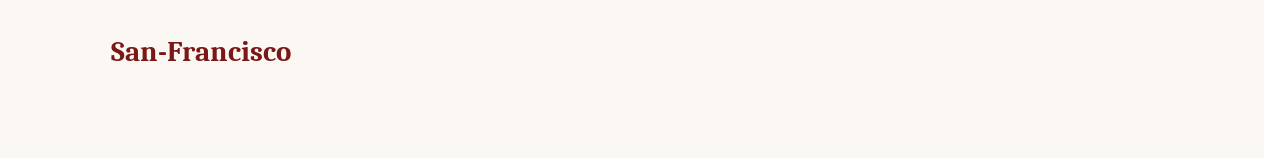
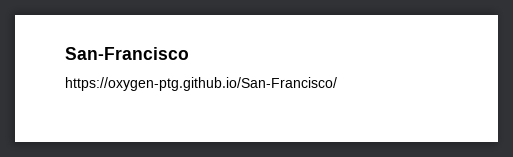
(291, 51) none -> [65,77,337,91] // https://oxygen-ptg.github.io/San-Francisco/

